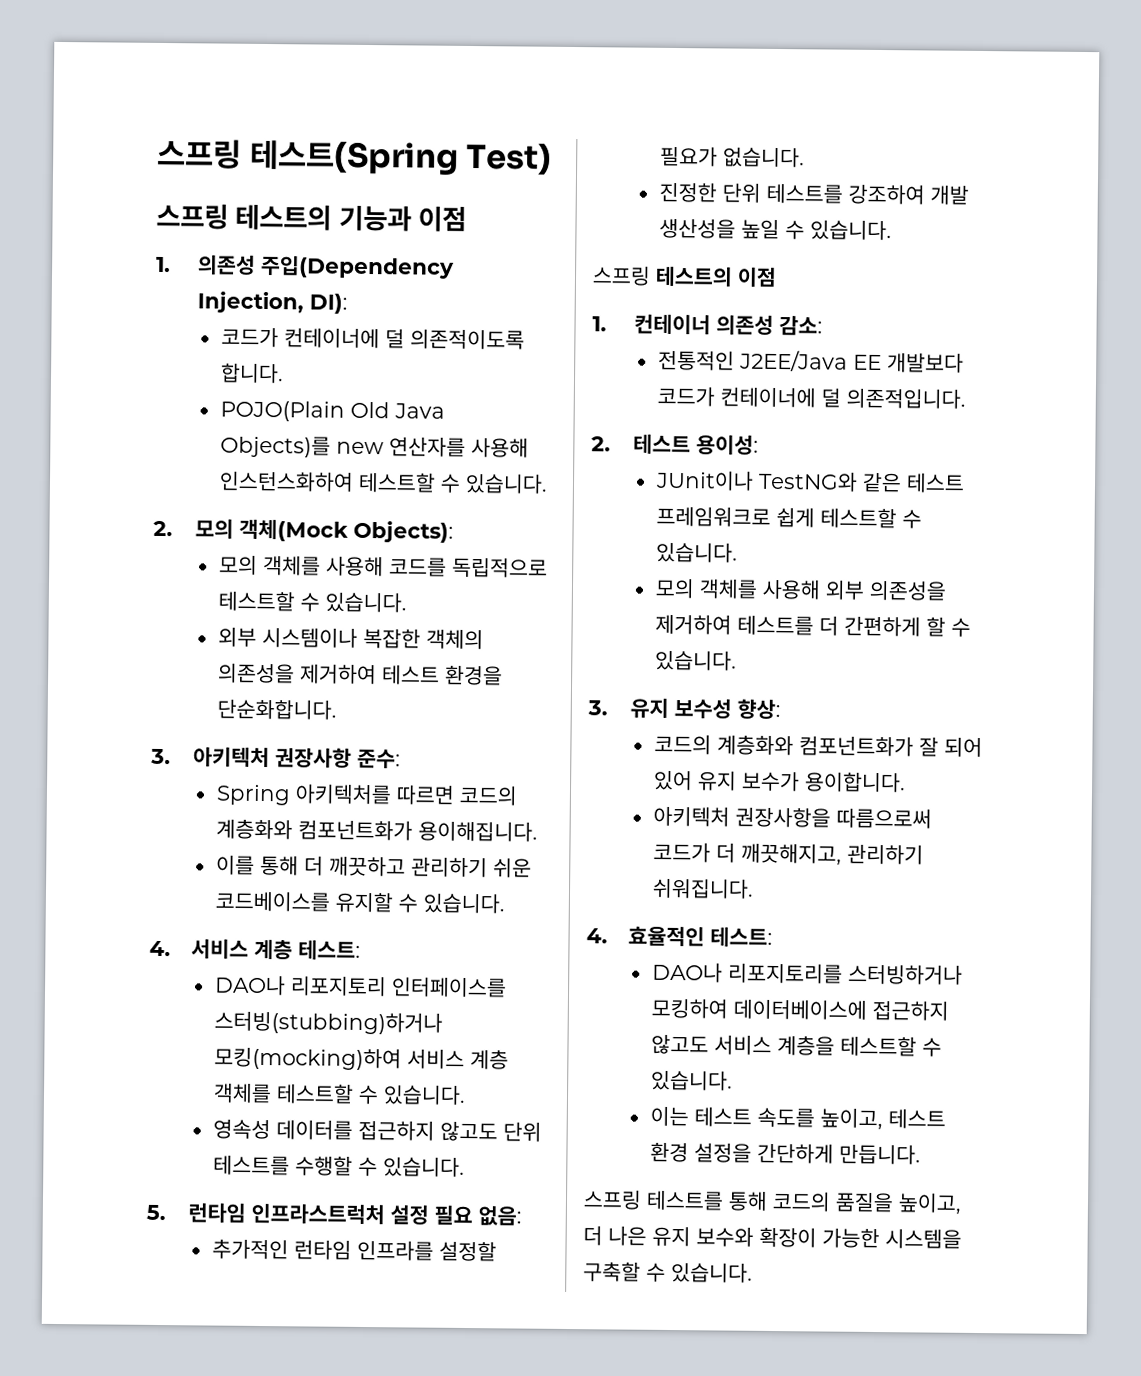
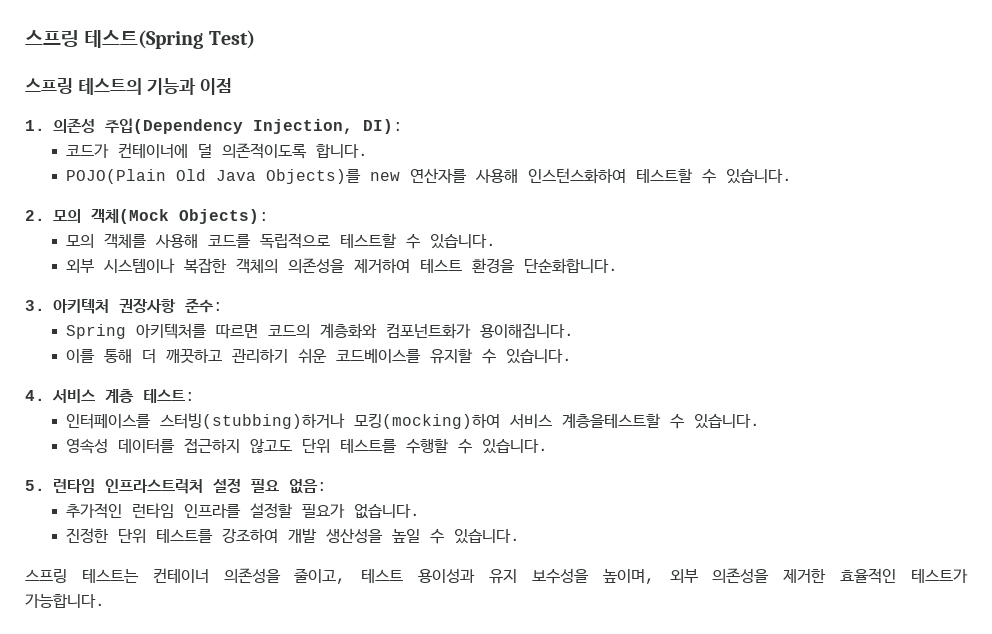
[213,975,387,997] DAO나 리포지토리 -> (195, 396) none
[469,1050,509,1070] [212,1083,354,1104] 계층 객체를 테스트할 -> [562,413,662,428] 계층을테스트할
[655,265,777,287] [592,313,823,336] [657,349,964,373] [656,386,966,409] [591,433,759,455] [654,470,965,493] [655,506,922,529] [655,542,738,563] [654,578,947,601] [654,614,971,637] [654,650,737,671] [587,697,781,720] [653,734,983,758] [653,770,906,793] [652,806,932,829] [652,842,924,866] [651,878,754,899] [586,925,773,947] [651,962,963,985] [650,998,949,1021] [650,1034,942,1057] [650,1070,733,1091] [649,1106,946,1131] [649,1142,921,1165] [583,1190,962,1215] [583,1226,962,1249] [583,1261,753,1283] 테스트의 이점 // 1. 컨테이너 의존성 감소: // 전통적인 J2EE/Java EE 개발보다 코드가 컨테이너에 덜 의존적입니다. // 2. 테스트 용이성: // JUnit이나 TestNG와 같은 테스트 프레임워크로 쉽게 테스트할 수 있습니다. // 모의 객체를 사용해 외부 의존성을 제거하여 테스트를 더 간편하게 할 수 있습니다. // 3. 유지 보수성 향상: // 코드의 계층화와 컴포넌트화가 잘 되어 있어 유지 보수가 용이합니다. // 아키텍처 권장사항을 따름으로써 코드가 더 깨끗해지고, 관리하기 쉬워집니다. // 4. 효율적인 테스트: // DAO나 리포지토리를 스터빙하거나 모킹하여 데이터베이스에 접근하지 않고도 서비스 계층을 테스트할 수 있습니다. // 이는 테스트 속도를 높이고, 테스트 환경 설정을 간단하게 만듭니다. // 스프링 테스트를 통해 코드의 품질을 높이고, 더 나은 유지 보수와 확장이 가능한 시스템을 구축할 수 있습니다. -> [81,568,969,584] [25,594,105,608] 테스트는 컨테이너 의존성을 줄이고, 테스트 용이성과 유지 보수성을 높이며, 외부 의존성을 제거한 효율적인 테스트가 가능합니다.

